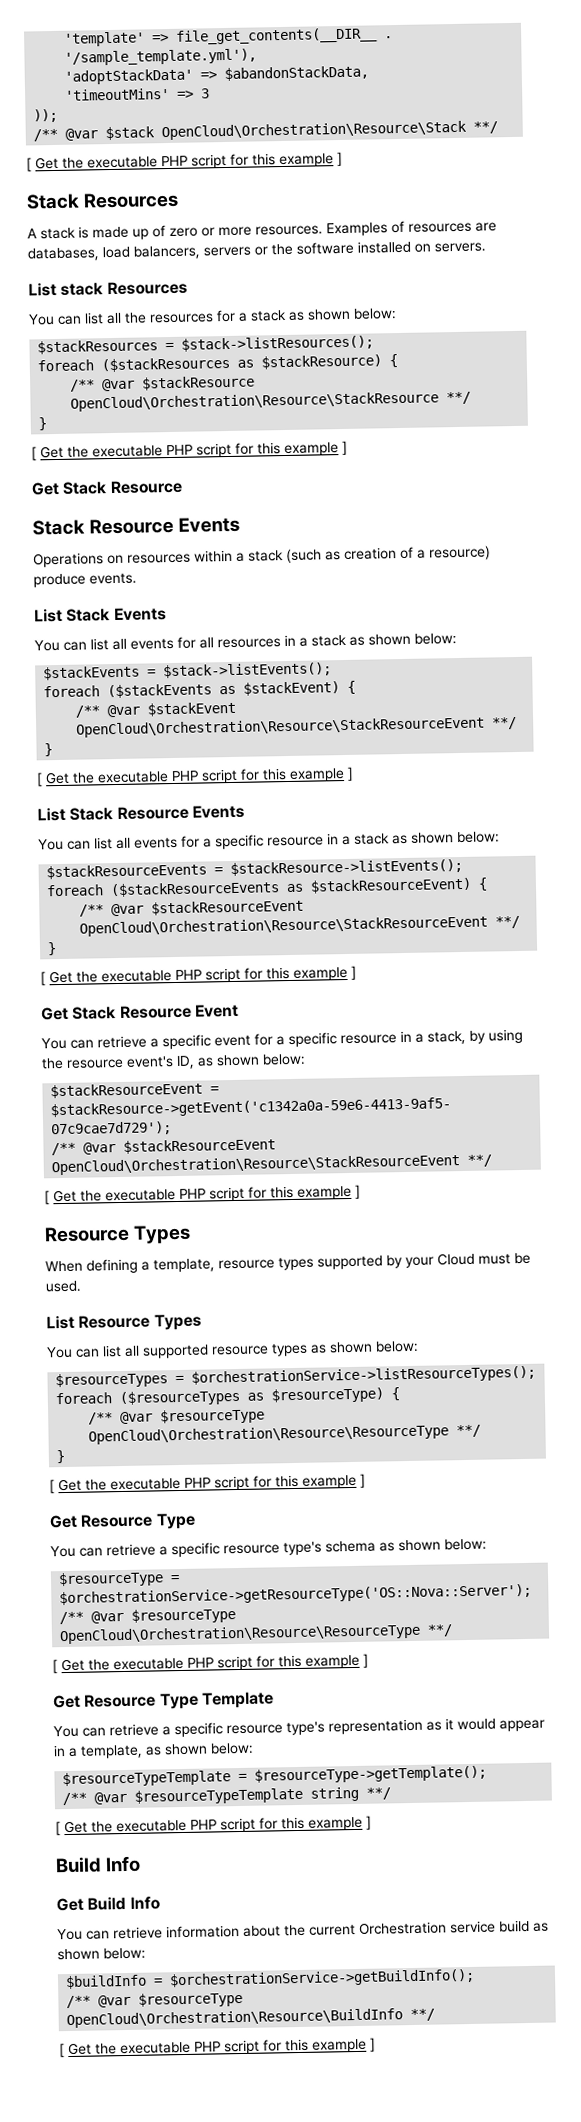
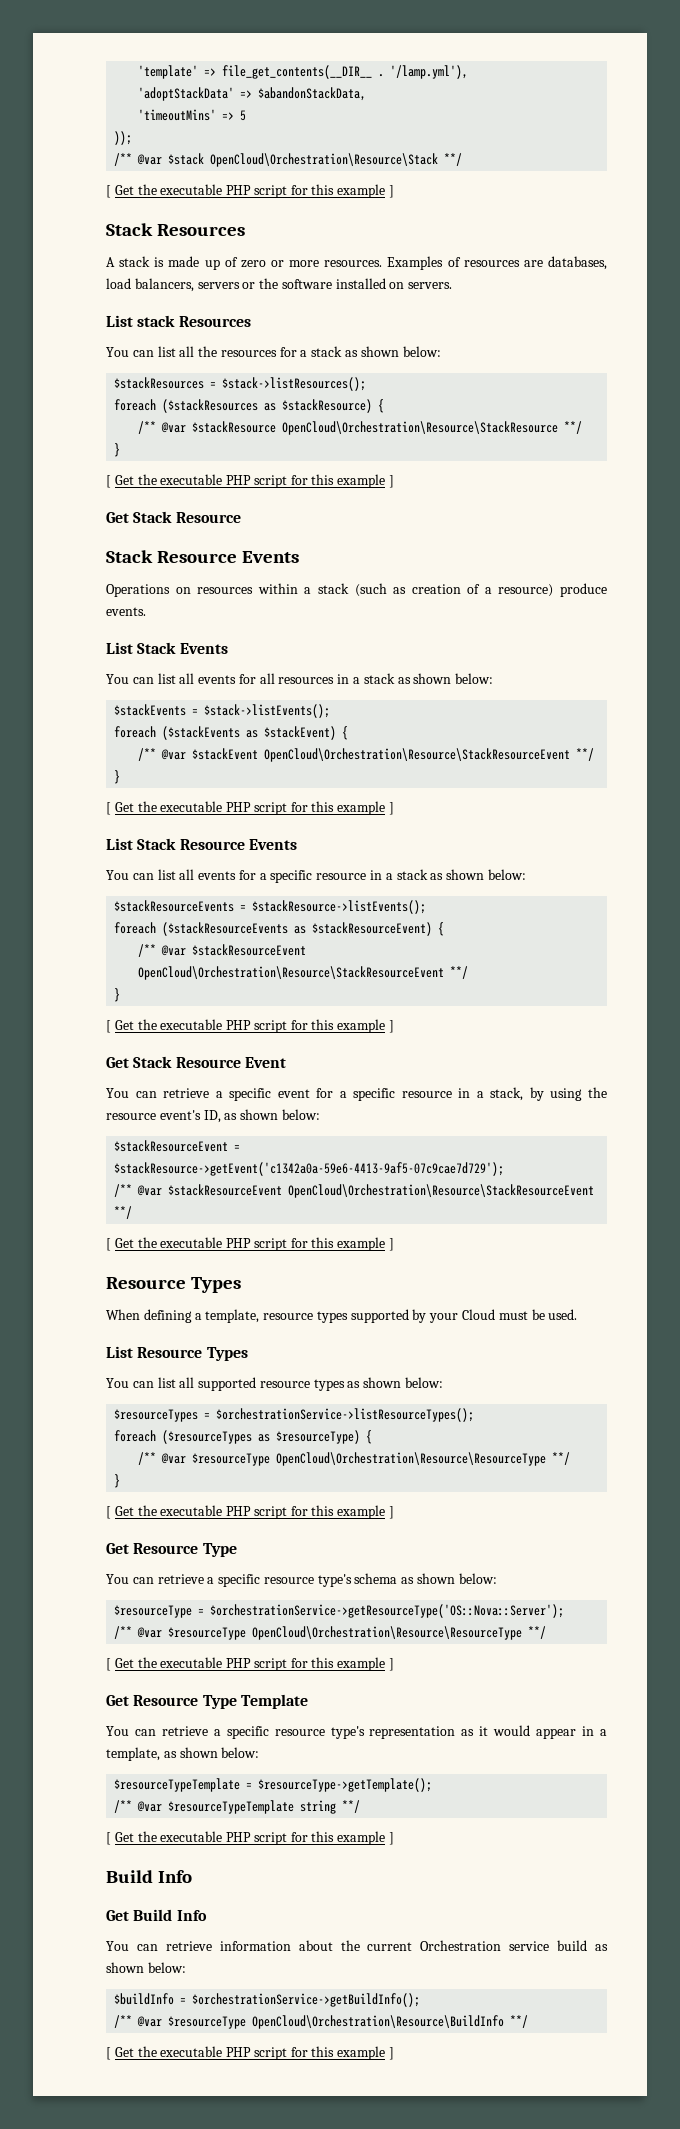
[64,48,258,66] '/sample_template.yml'), -> [390,65,469,79] '/lamp.yml'),
[201,88,211,99] 3 -> [240,110,247,121] 5

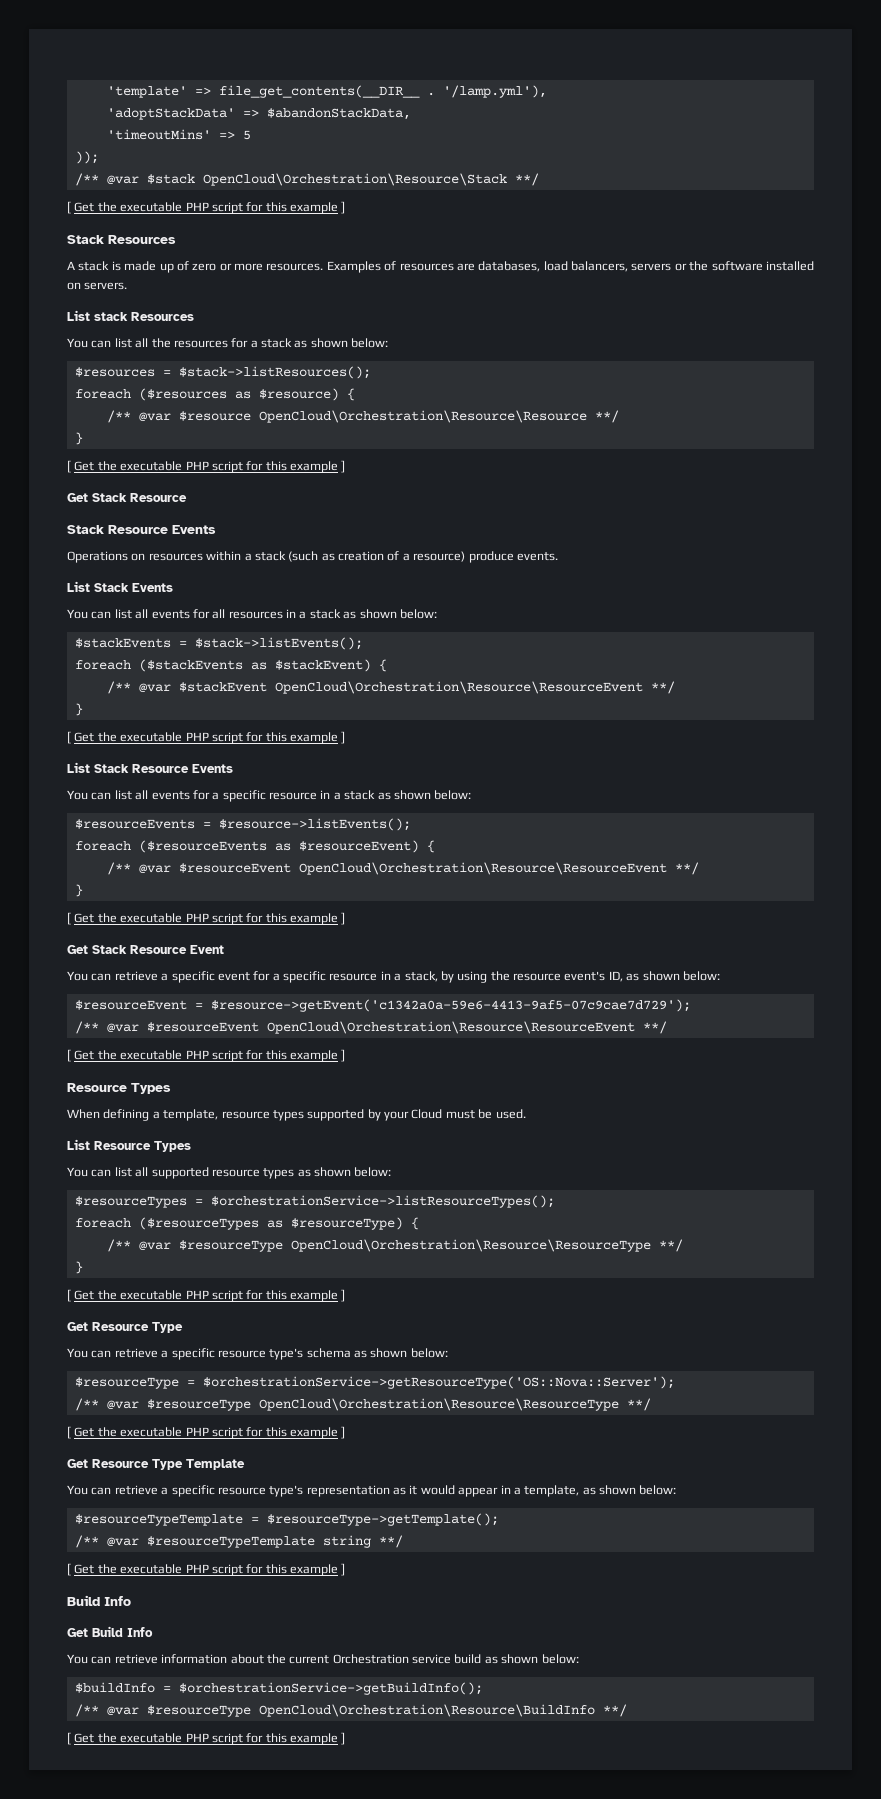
[114,377,205,389] $stackResources -> [74,367,155,377] $resources
[162,399,385,413] [138,421,559,435] ($stackResources as $stackResource) { // /** @var $stackResource OpenCloud\Orchestration\Resource\StackResource -> [138,388,355,401] [106,410,587,423] ($resources as $resource) { // /** @var $resource OpenCloud\Orchestration\Resource\Resource
[264,748,571,762] OpenCloud\Orchestration\Resource\StackResourceEvent -> [274,681,643,694] OpenCloud\Orchestration\Resource\ResourceEvent
[114,900,427,914] [114,922,445,936] [138,944,307,957] [138,966,445,980] $stackResourceEvents = $stackResource->listEvents(); // foreach ($stackResourceEvents as $stackResourceEvent) { // /** @var $stackResourceEvent OpenCloud\Orchestration\Resource\StackResourceEvent -> [74,818,411,831] [74,840,435,853] [106,862,667,875] $resourceEvents = $resource->listEvents(); // foreach ($resourceEvents as $resourceEvent) { // /** @var $resourceEvent OpenCloud\Orchestration\Resource\ResourceEvent
[114,1140,241,1152] [114,1162,505,1176] [114,1184,595,1198] $stackResourceEvent = $stackResource->getEvent('c1342a0a-59e6-4413-9af5-07c9cae7d729'); // /** @var $stackResourceEvent OpenCloud\Orchestration\Resource\StackResourceEvent -> [74,999,691,1012] [74,1021,635,1034] $resourceEvent = $resource->getEvent('c1342a0a-59e6-4413-9af5-07c9cae7d729'); // /** @var $resourceEvent OpenCloud\Orchestration\Resource\ResourceEvent

